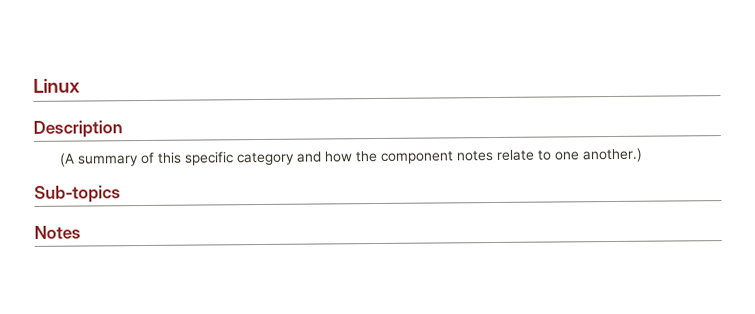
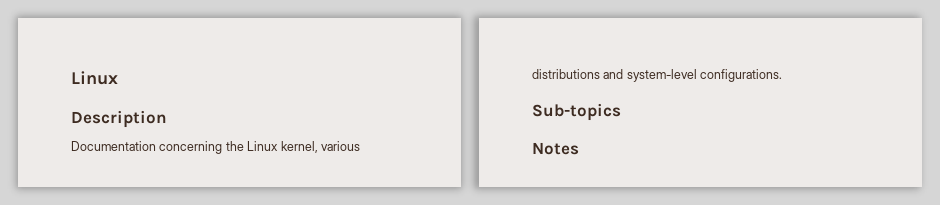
[59,147,644,167] (A summary of this specific category and how the component notes relate to one another.) -> [71,141,360,154] [532,69,783,82] Documentation concerning the Linux kernel, various distributions and system-level configurations.

